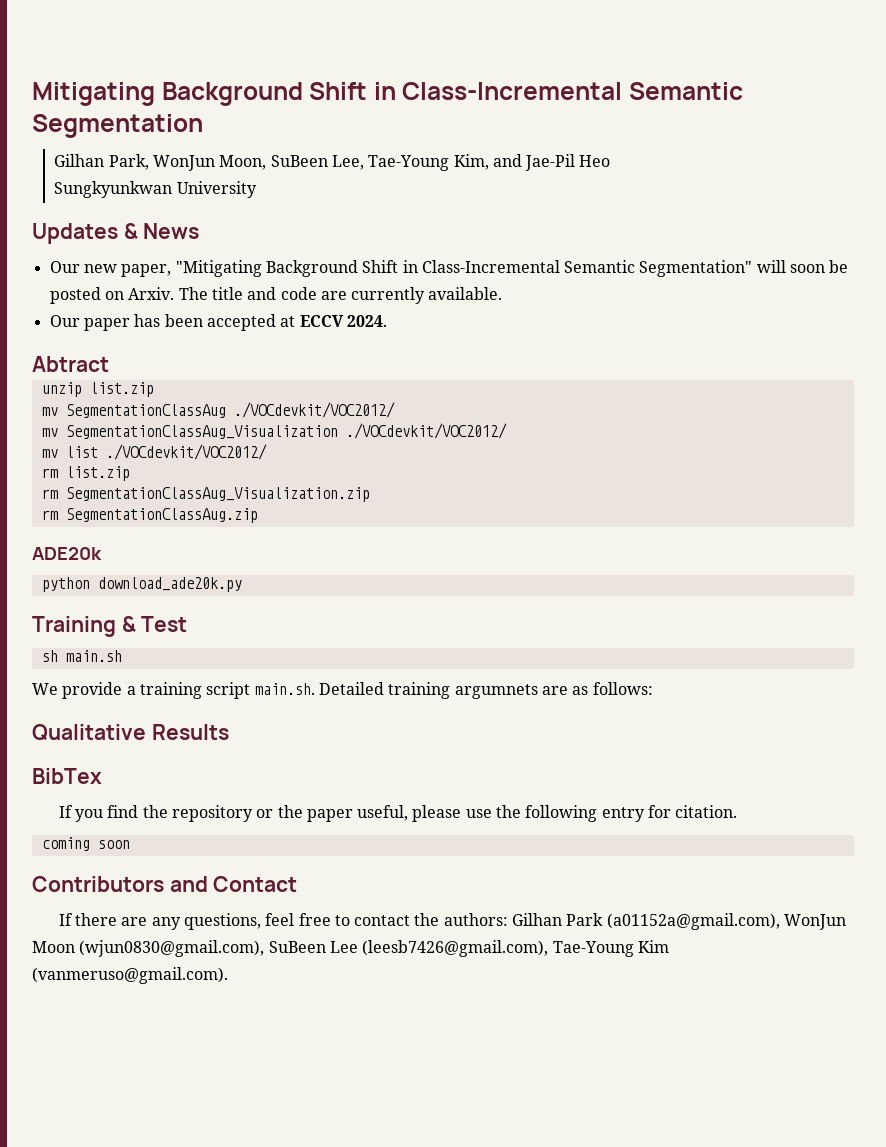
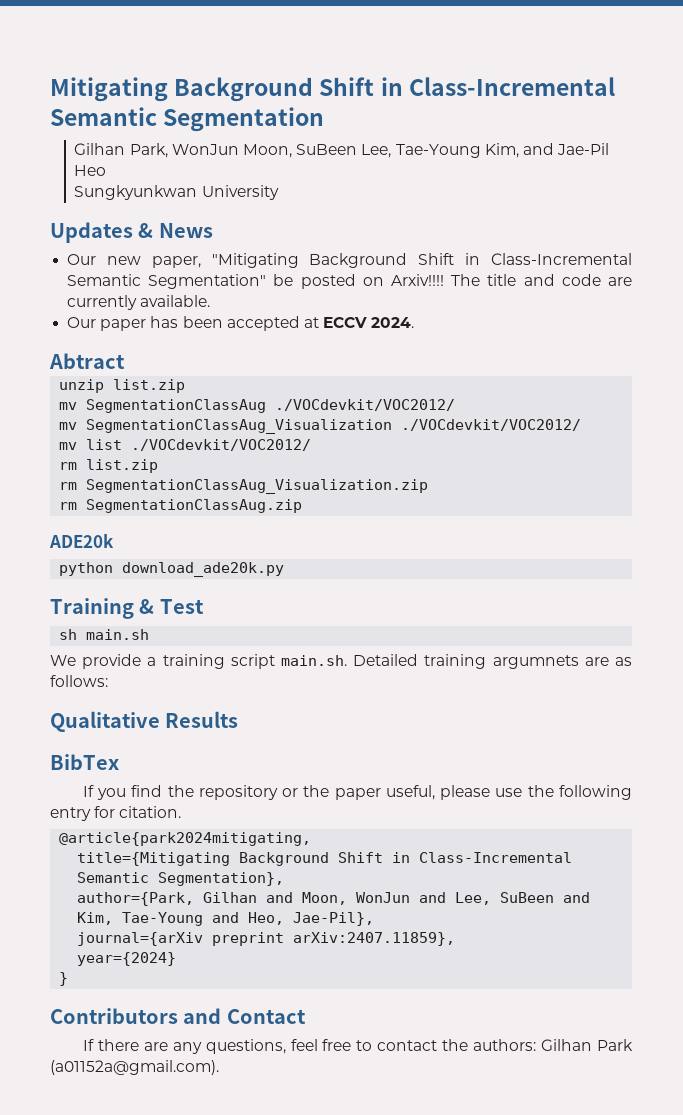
[756,260,826,273] will soon -> (267, 281) none
[128,287,175,300] Arxiv. -> [391,274,445,286] Arxiv!!!!
[41,837,130,851] coming soon -> [59,832,312,846] [77,852,573,866] [77,872,285,886] [77,892,591,906] [77,912,375,926] [77,932,456,946] [77,952,177,966] [59,972,69,986] @article{park2024mitigating, // title={Mitigating Background Shift in Class-Incremental Semantic Segmentation}, // author={Park, Gilhan and Moon, WonJun and Lee, SuBeen and Kim, Tae-Young and Heo, Jae-Pil}, // journal={arXiv preprint arXiv:2407.11859}, // year={2024} // }
[606,913,847,930] [32,940,669,957] [32,967,228,984] (a01152a@gmail.com), WonJun Moon (wjun0830@gmail.com), SuBeen Lee (leesb7426@gmail.com), Tae-Young Kim (vanmeruso@gmail.com). -> [50,1060,219,1075] (a01152a@gmail.com).

